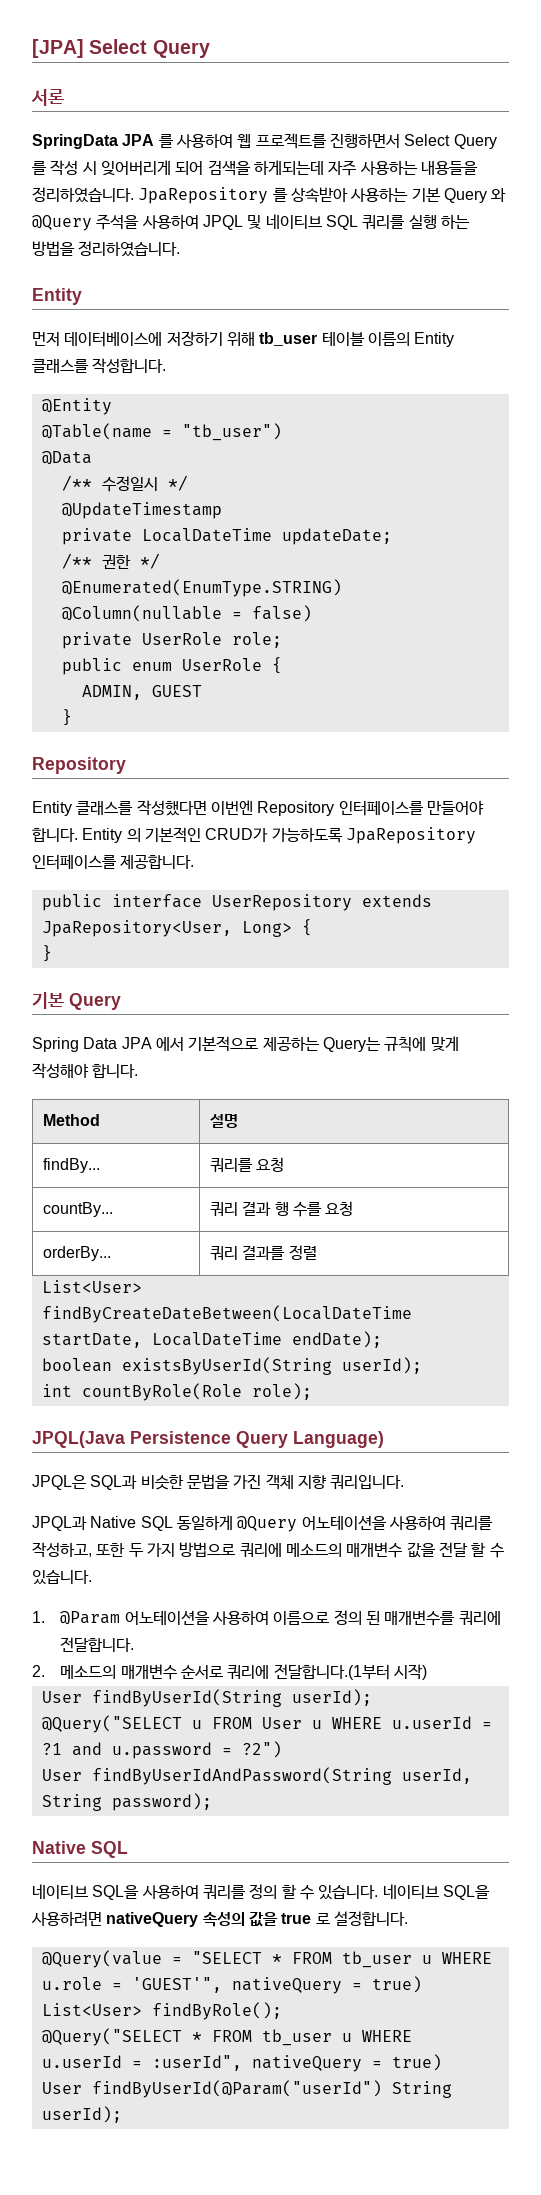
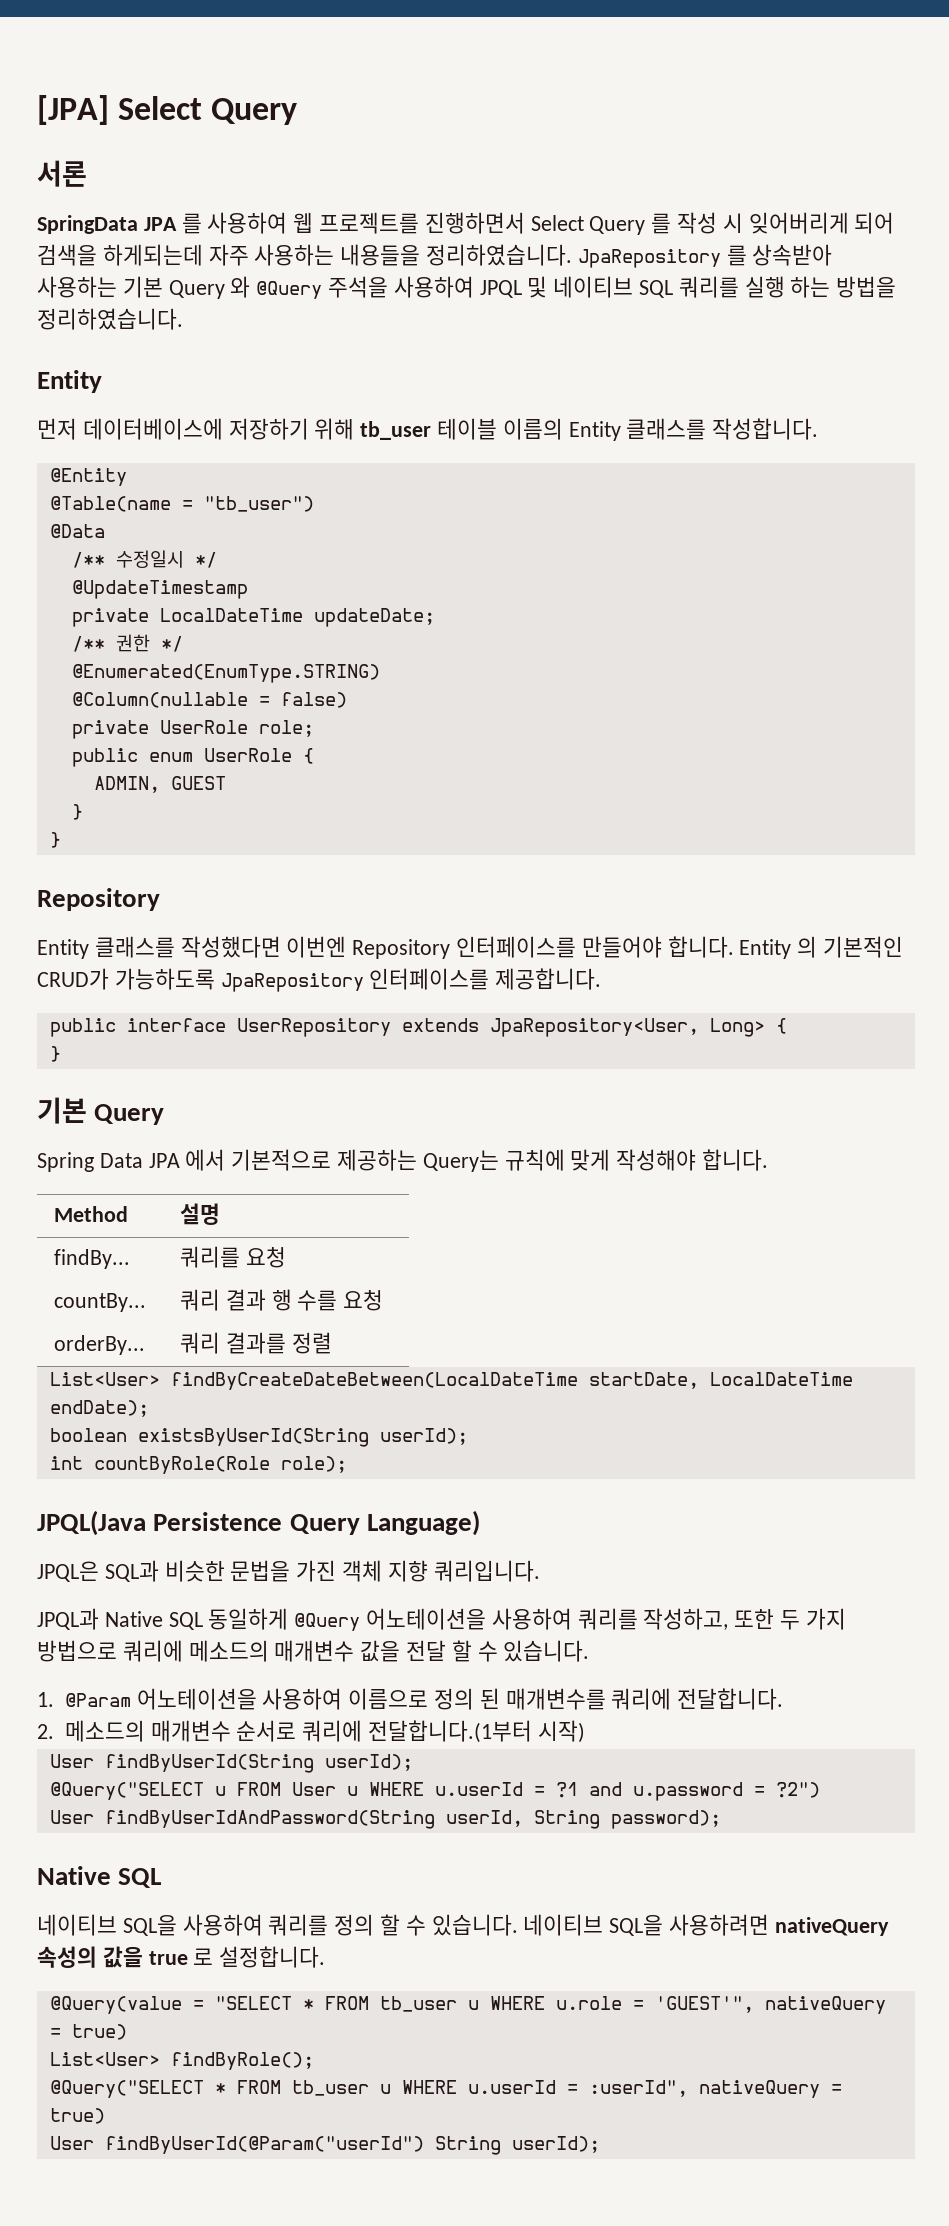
(72, 717) none -> [49,832,61,848] // }

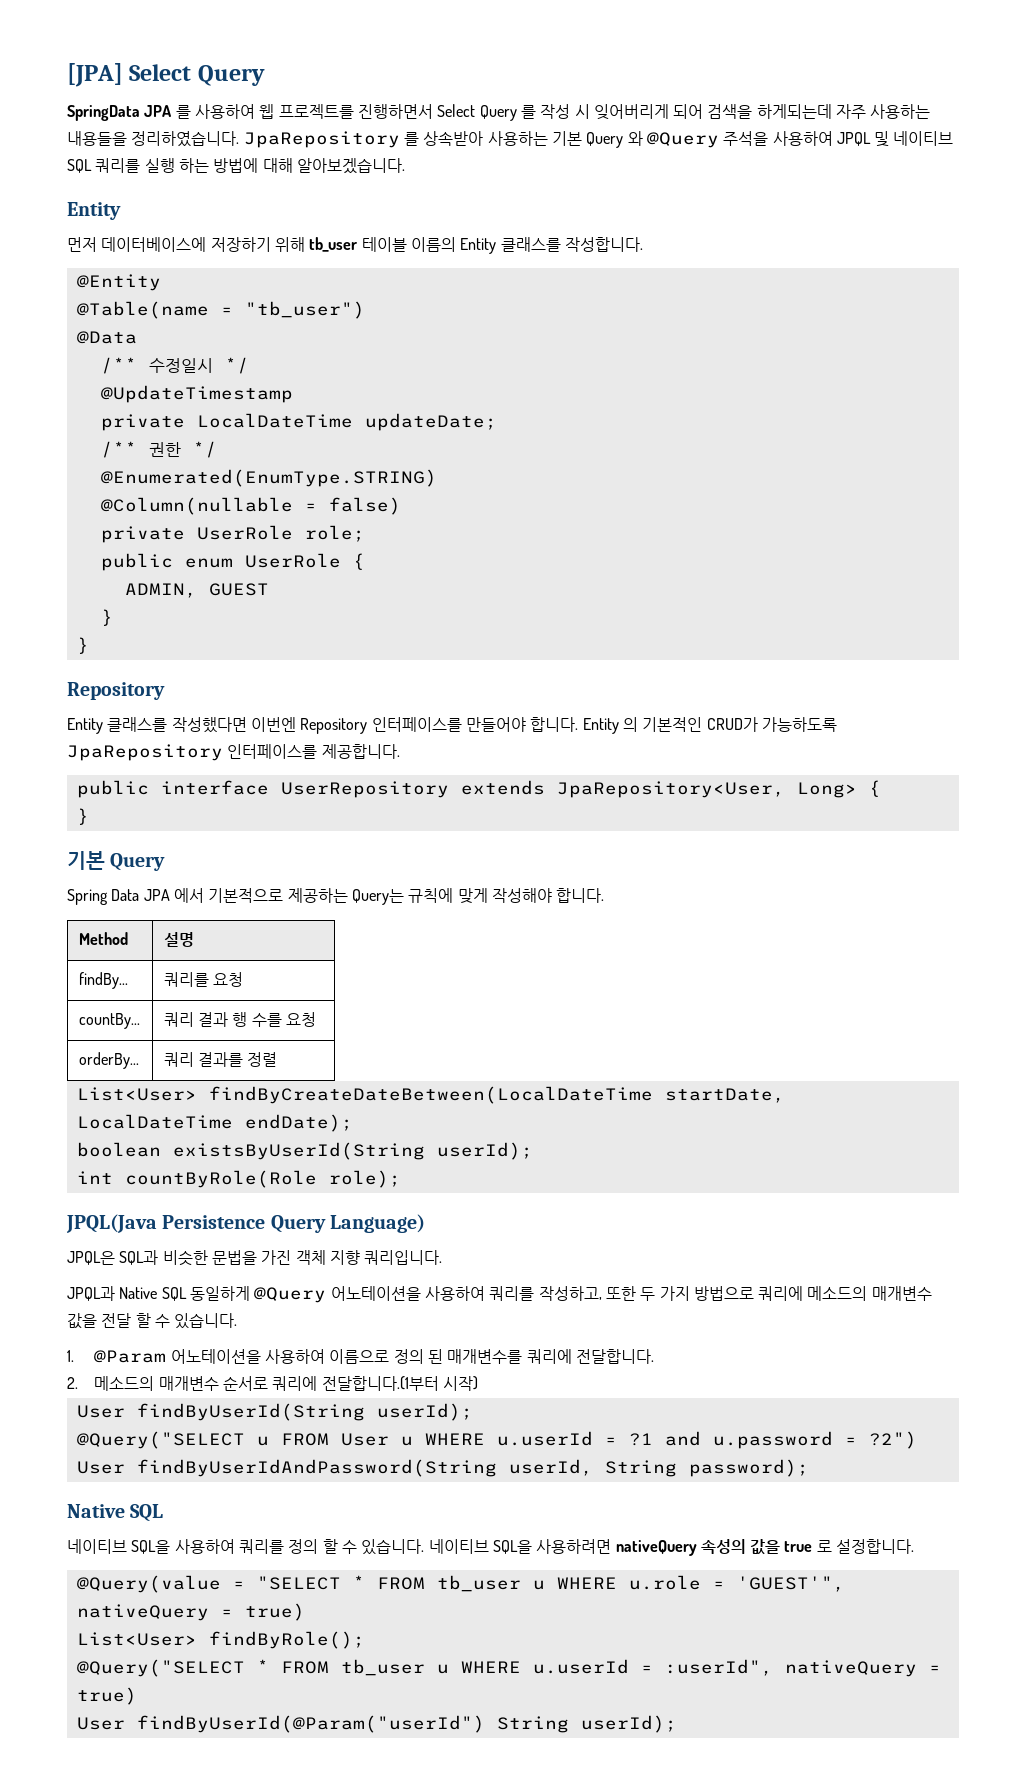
[37,160,87,187] // 서론 -> (265, 75) none
[836,276,897,298] [37,308,183,330] 방법을 정리하였습니다. -> [213,158,405,174] 방법에 대해 알아보겠습니다.

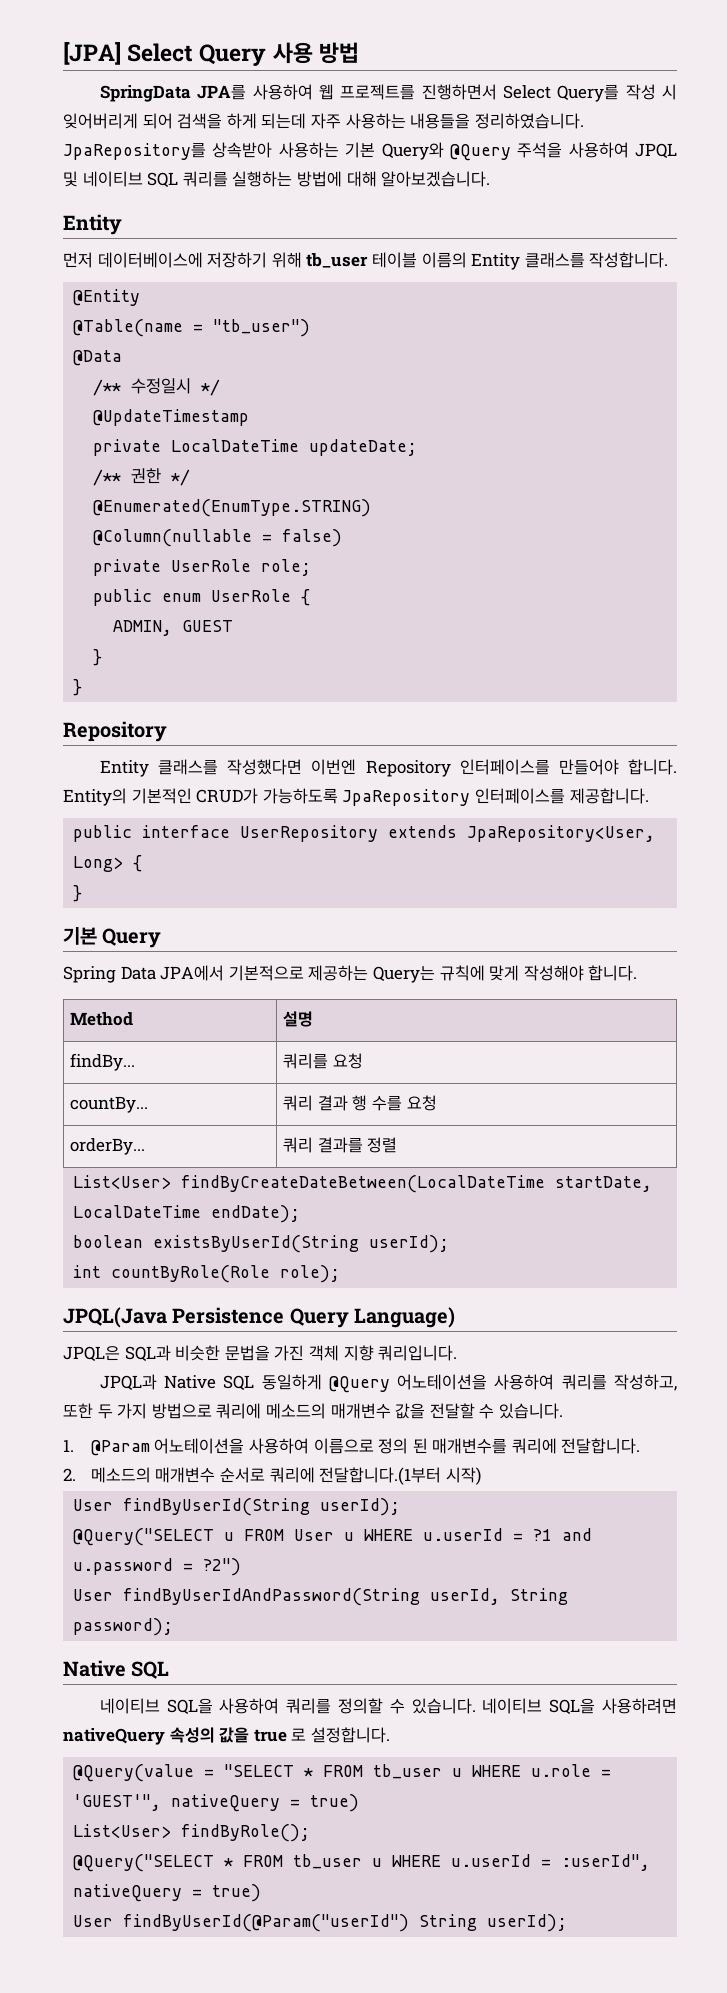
(265, 75) none -> [272,42,359,64] 사용 방법
[144,105,191,119] JPA 를 -> [197,85,247,100] JPA를
[479,105,536,121] Query 를 -> [557,85,620,102] Query를
[756,104,832,119] 하게되는데 -> [226,113,307,129] 하게 되는데
[243,131,419,148] JpaRepository 를 -> [63,143,206,160] JpaRepository를
[586,131,643,148] Query 와 -> [381,142,444,160] Query와
[144,158,209,173] 실행 하는 -> [232,171,293,187] 실행하는
[582,717,638,734] Entity 의 -> [63,788,127,806] Entity의
[143,888,204,903] JPA 에서 -> [160,965,225,981] JPA에서
[101,1313,151,1328] 전달 할 -> [429,1403,475,1419] 전달할
[288,1539,338,1554] 정의 할 -> [338,1698,384,1714] 정의할

